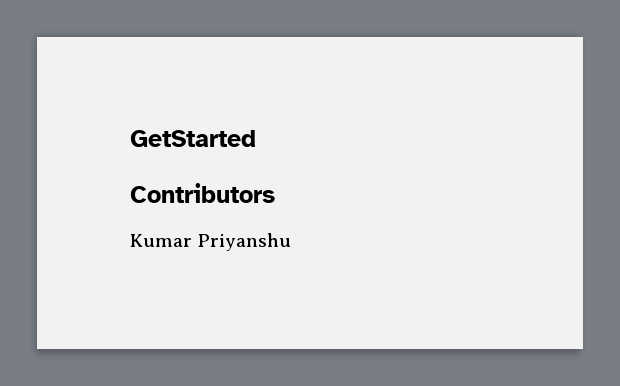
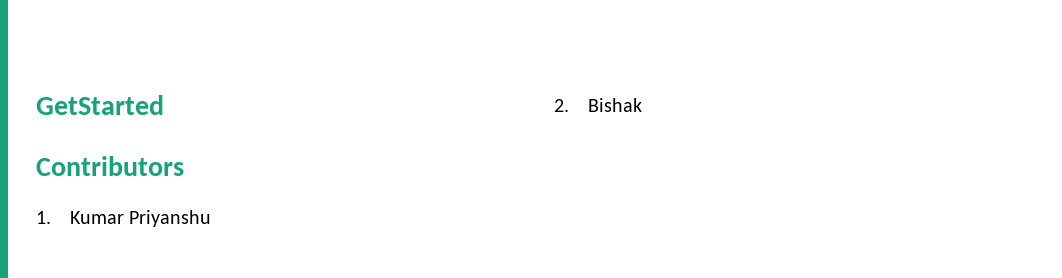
(275, 193) none -> [36,211,51,224] 1.
(292, 242) none -> [554,98,642,112] // 2. Bishak

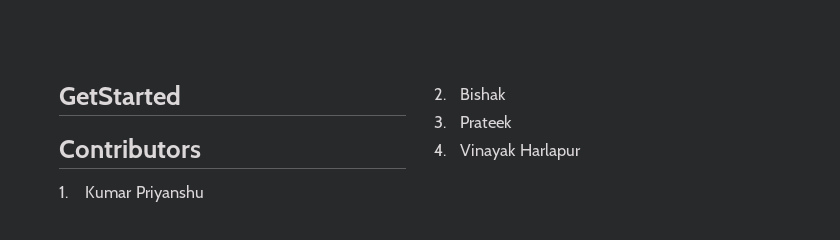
(642, 105) none -> [434,115,513,128] [434,143,581,160] // 3. Prateek // 4. Vinayak Harlapur

